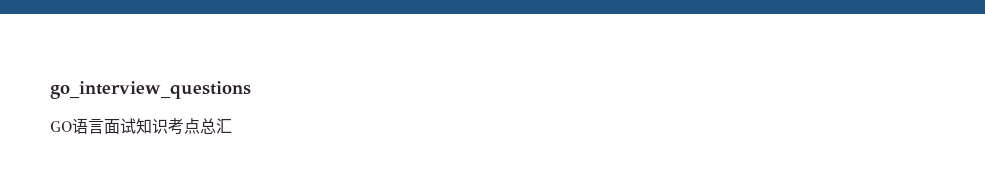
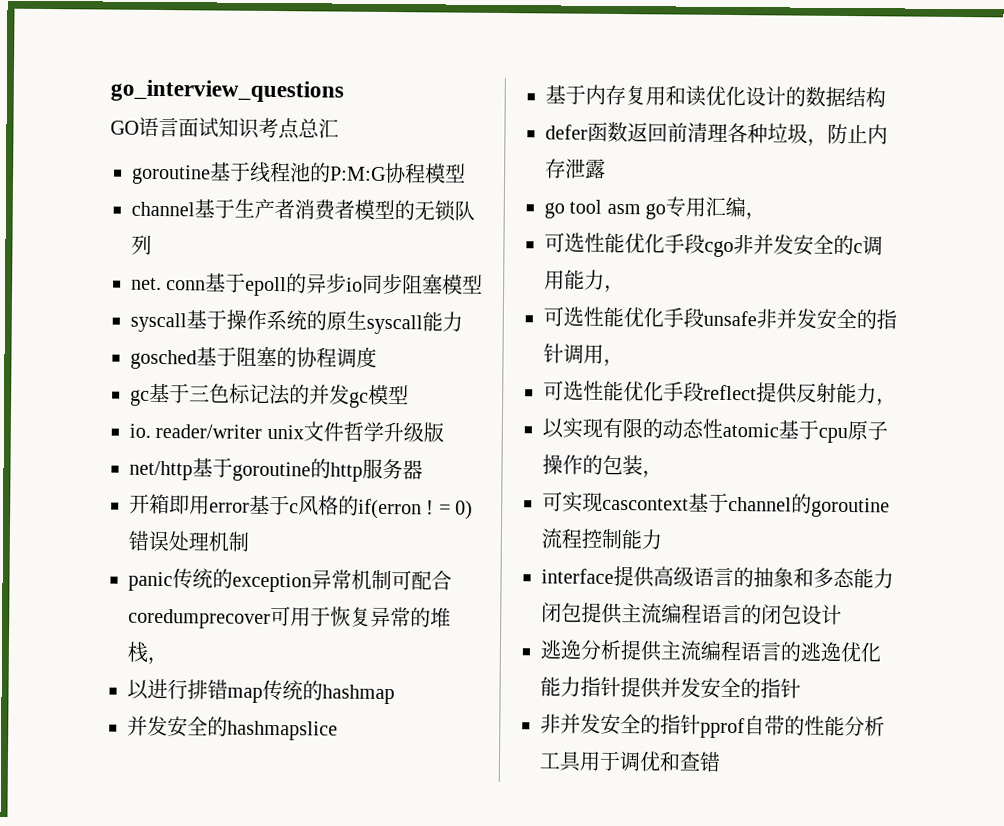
(232, 126) none -> [131,161,466,185] [131,198,475,222] [131,234,152,255] [131,272,484,297] [130,309,463,335] [130,346,377,370] [130,382,409,408] [129,421,444,443] [129,457,423,482] [129,493,474,520] [128,530,249,552] [128,568,452,593] [128,605,451,629] [127,641,168,666] [127,678,395,705] [127,715,338,741] [545,84,886,108] [545,121,888,147] [545,158,606,179] [544,196,767,221] [544,232,883,258] [544,269,625,294] [543,306,897,330] [543,343,624,368] [543,380,897,407] [542,417,888,444] [542,454,663,479] [542,491,890,518] [541,528,662,550] [541,565,894,589] [541,602,842,625] [540,639,882,663] [540,676,801,699] [540,713,885,739] [539,750,721,772] // goroutine基于线程池的P:M:G协程模型 // channel基于生产者消费者模型的无锁队列 // net. conn基于epoll的异步io同步阻塞模型 // syscall基于操作系统的原生syscall能力 // gosched基于阻塞的协程调度 // gc基于三色标记法的并发gc模型 // io. reader/writer unix文件哲学升级版 // net/http基于goroutine的http服务器 // 开箱即用error基于c风格的if(erron ! = 0)错误处理机制 // panic传统的exception异常机制可配合coredumprecover可用于恢复异常的堆栈， // 以进行排错map传统的hashmap // 并发安全的hashmapslice // 基于内存复用和读优化设计的数据结构 // defer函数返回前清理各种垃圾，防止内存泄露 // go tool asm go专用汇编， // 可选性能优化手段cgo非并发安全的c调用能力， // 可选性能优化手段unsafe非并发安全的指针调用， // 可选性能优化手段reflect提供反射能力， // 以实现有限的动态性atomic基于cpu原子操作的包装， // 可实现cascontext基于channel的goroutine流程控制能力 // interface提供高级语言的抽象和多态能力闭包提供主流编程语言的闭包设计 // 逃逸分析提供主流编程语言的逃逸优化能力指针提供并发安全的指针 // 非并发安全的指针pprof自带的性能分析工具用于调优和查错

